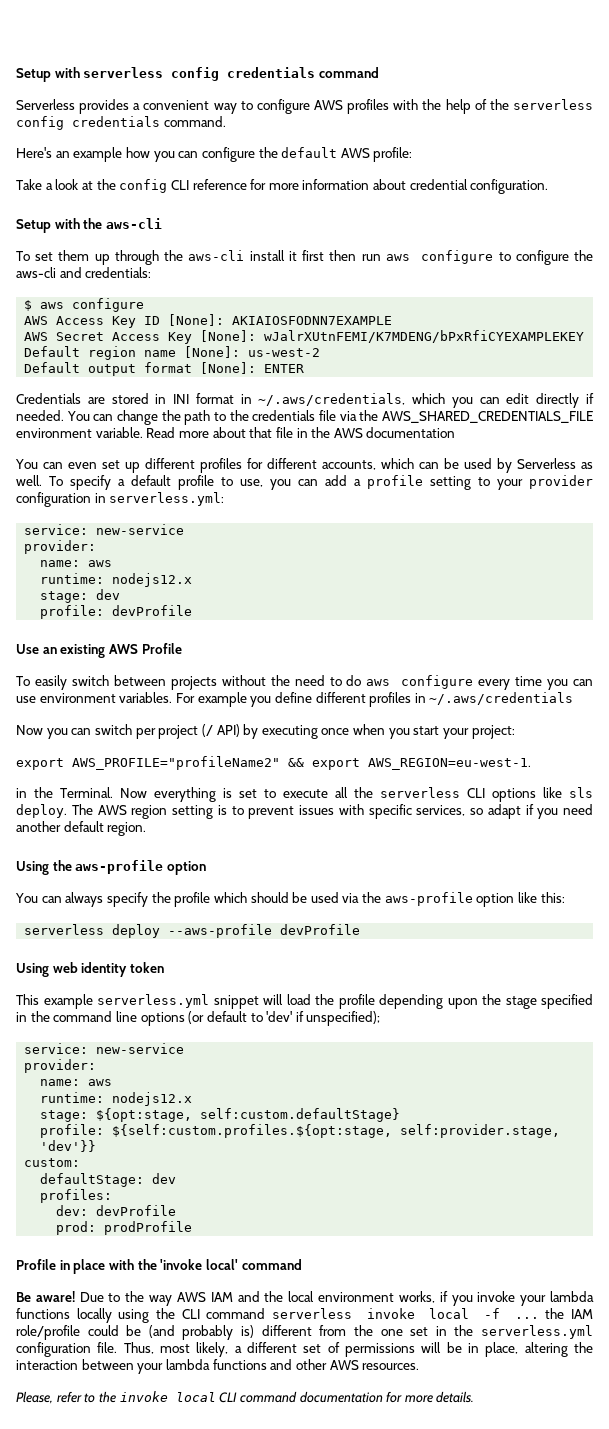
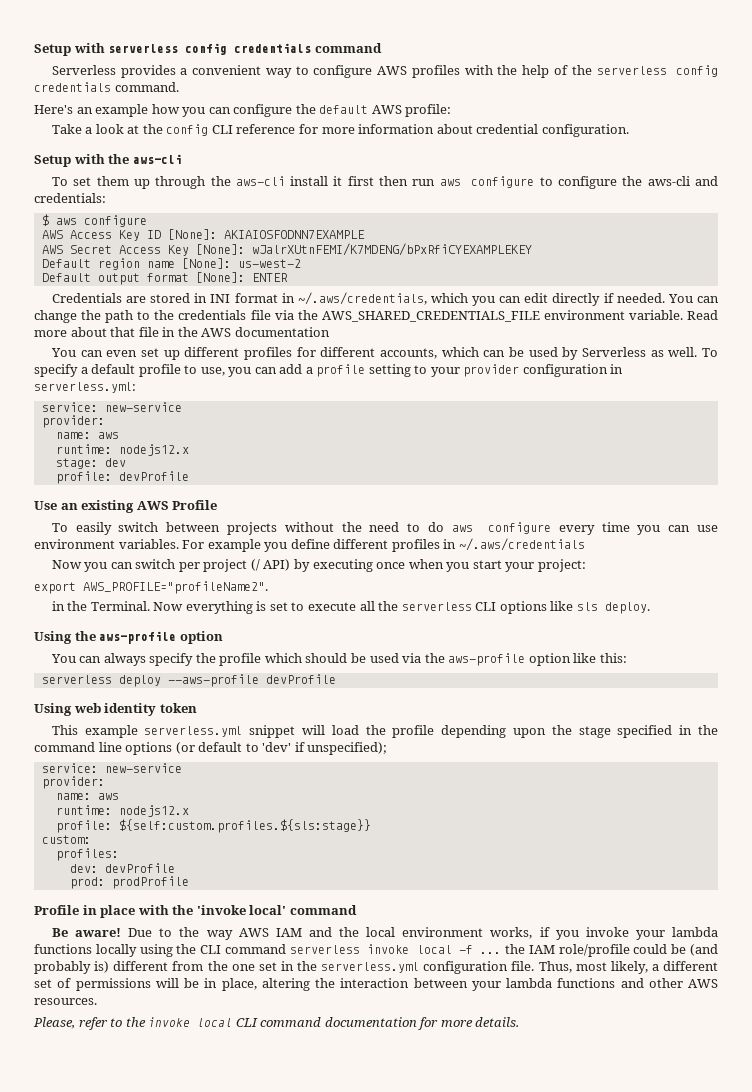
[72,756,531,770] AWS_PROFILE="profileName2" && export AWS_REGION=eu-west-1. -> [83,581,268,594] AWS_PROFILE="profileName2".
[71,804,593,819] [16,821,147,836] The AWS region setting is to prevent issues with specific services, so adapt if you need another default region. -> (650, 608) none
[40,1108,401,1122] [40,1124,561,1138] [40,1140,97,1152] stage: ${opt:stage, self:custom.defaultStage} // profile: ${self:custom.profiles.${opt:stage, self:provider.stage, 'dev'}} -> [55,819,371,833] profile: ${self:custom.profiles.${sls:stage}}
[40,1173,177,1187] // defaultStage: dev -> (91, 839) none

